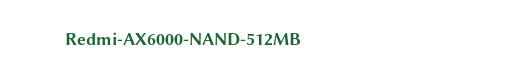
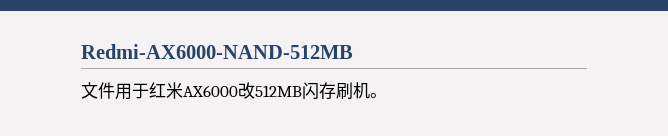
(301, 39) none -> [81,82,387,100] // 文件用于红米AX6000改512MB闪存刷机。

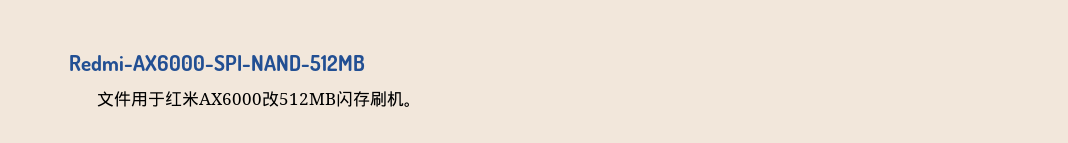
[81,44,353,59] Redmi-AX6000-NAND-512MB -> [69,55,365,71] Redmi-AX6000-SPI-NAND-512MB

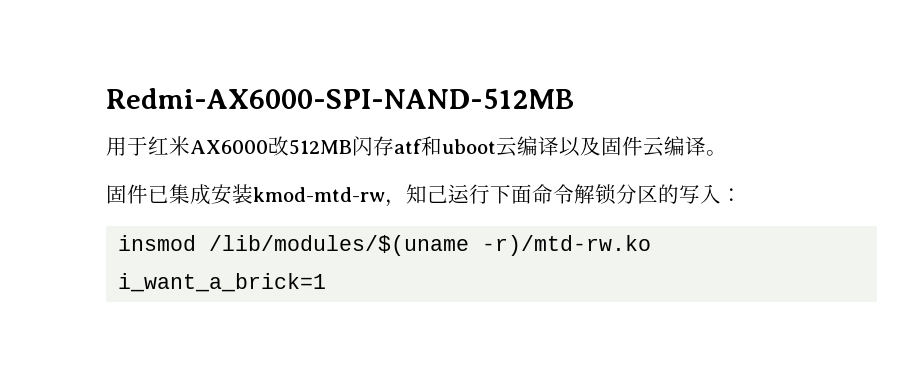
[97,91,132,107] 文件 -> (574, 98) none
[370,91,422,107] 刷机。 -> [394,136,727,157] [106,184,742,207] [118,235,652,256] [118,273,327,292] atf和uboot云编译以及固件云编译。 // 固件已集成安装kmod-mtd-rw，知己运行下面命令解锁分区的写入： // insmod /lib/modules/$(uname -r)/mtd-rw.ko i_want_a_brick=1

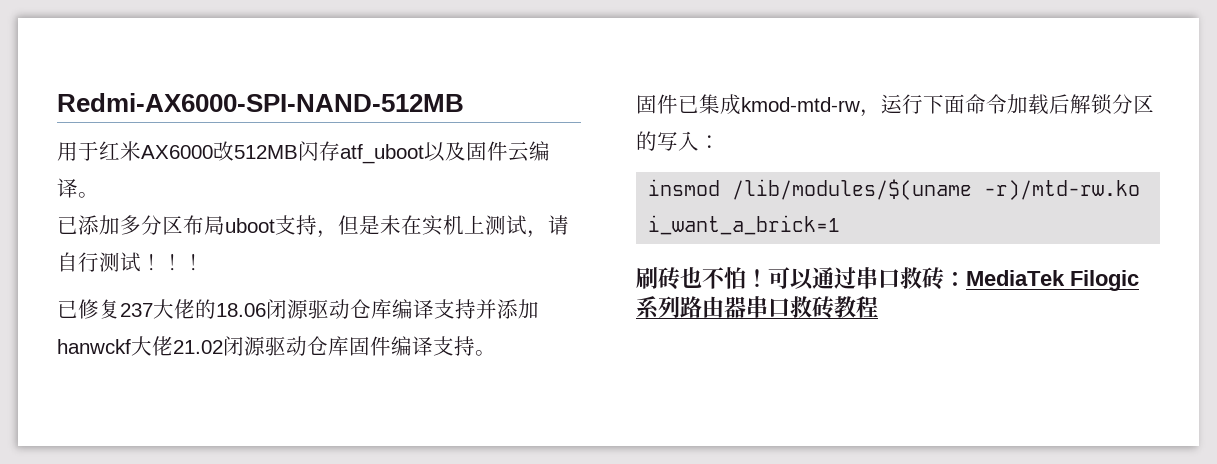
[394,136,559,157] atf和uboot云编译 -> [340,144,424,164] atf_uboot
(727, 153) none -> [57,215,569,238] [57,252,204,272] [57,299,539,319] [57,336,496,356] // 已添加多分区布局uboot支持，但是未在实机上测试，请自行测试！！！ // 已修复237大佬的18.06闭源驱动仓库编译支持并添加hanwckf大佬21.02闭源驱动仓库固件编译支持。
[211,184,448,207] 安装kmod-mtd-rw，知己 -> [741,97,881,117] kmod-mtd-rw，
(574, 194) none -> [1007,94,1070,115] 加载后
(327, 282) none -> [636,267,1139,291] [636,296,878,319] // 刷砖也不怕！可以通过串口救砖：MediaTek Filogic系列路由器串口救砖教程

